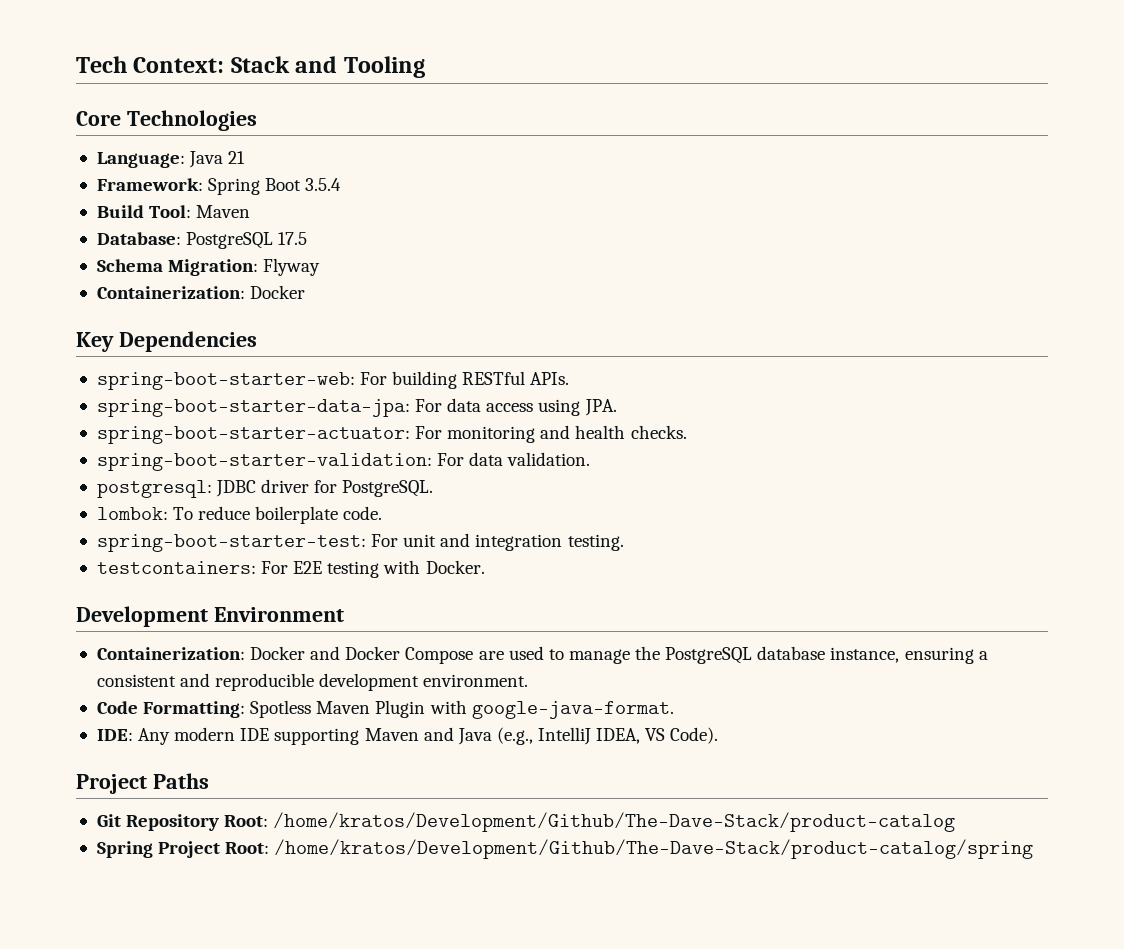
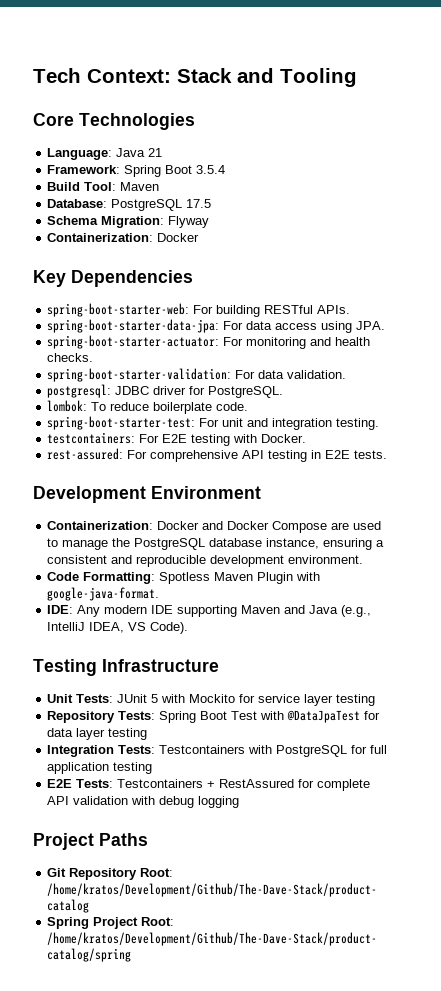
(485, 567) none -> [47,448,388,462] // rest-assured: For comprehensive API testing in E2E tests.
(719, 735) none -> [33,659,219,676] [47,694,376,706] [47,710,381,723] [47,728,148,740] [47,745,388,757] [47,762,153,774] [47,779,371,791] [47,796,240,808] // Testing Infrastructure // Unit Tests: JUnit 5 with Mockito for service layer testing // Repository Tests: Spring Boot Test with @DataJpaTest for data layer testing // Integration Tests: Testcontainers with PostgreSQL for full application testing // E2E Tests: Testcontainers + RestAssured for complete API validation with debug logging

